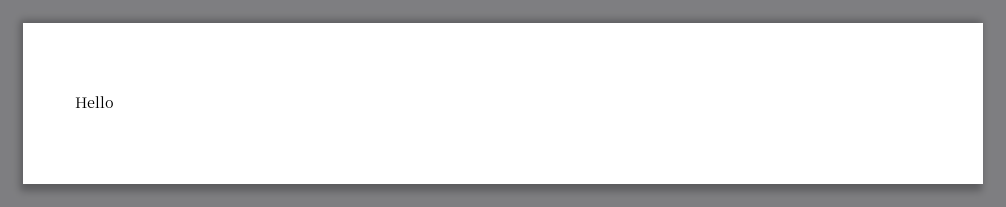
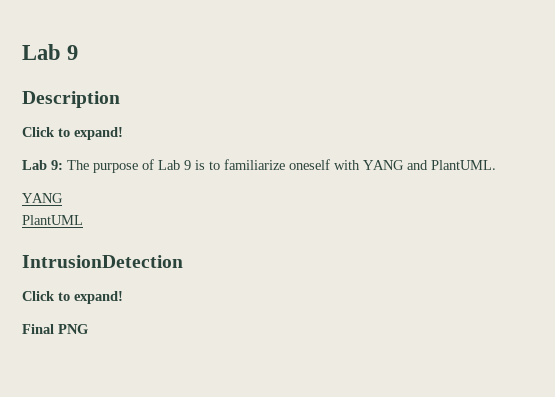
[75,96,114,108] Hello -> [22,44,79,60] [22,91,120,108] [22,127,123,140] [22,159,496,173] [22,193,63,203] [22,215,83,225] [22,255,183,268] [22,291,123,304] [22,324,88,334] Lab 9 // Description // Click to expand! // Lab 9: The purpose of Lab 9 is to familiarize oneself with YANG and PlantUML. // YANG // PlantUML // IntrusionDetection // Click to expand! // Final PNG

